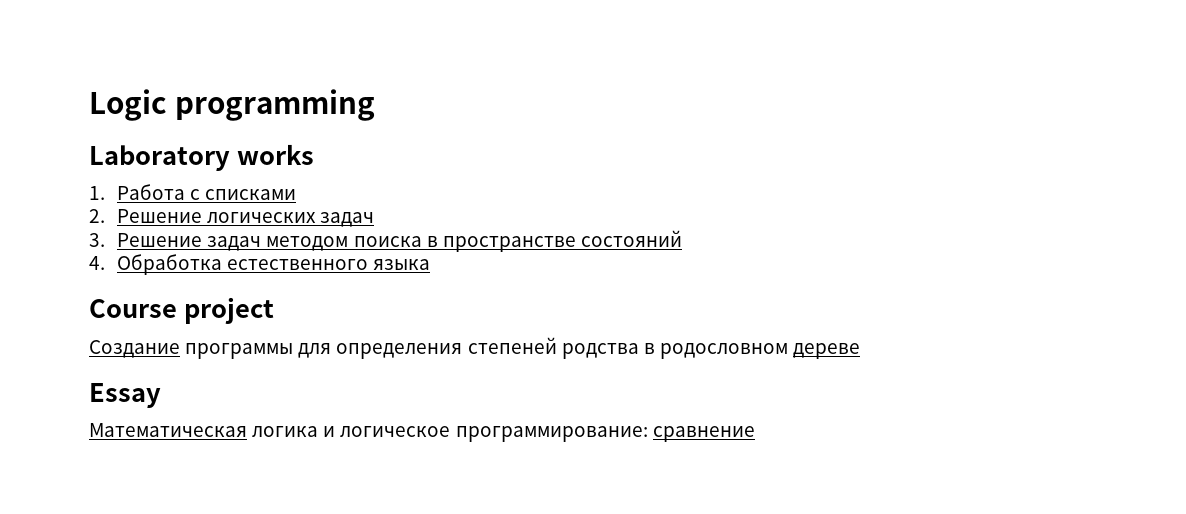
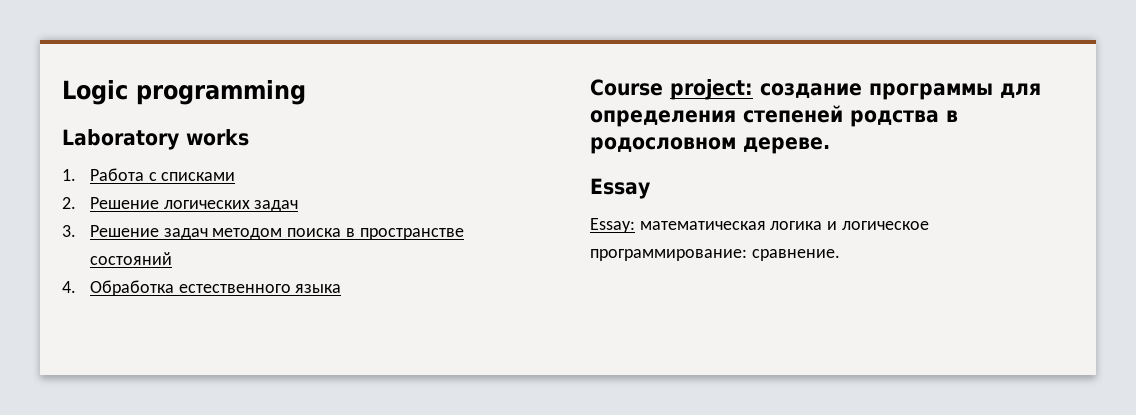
[183,297,274,324] [89,340,180,358] project // Создание -> [670,79,862,100] project: создание
[793,343,861,359] дереве -> [743,137,830,154] дереве.
[89,423,247,437] Математическая -> [590,218,766,233] Essay: математическая
[652,426,755,442] сравнение -> [751,249,840,261] сравнение.

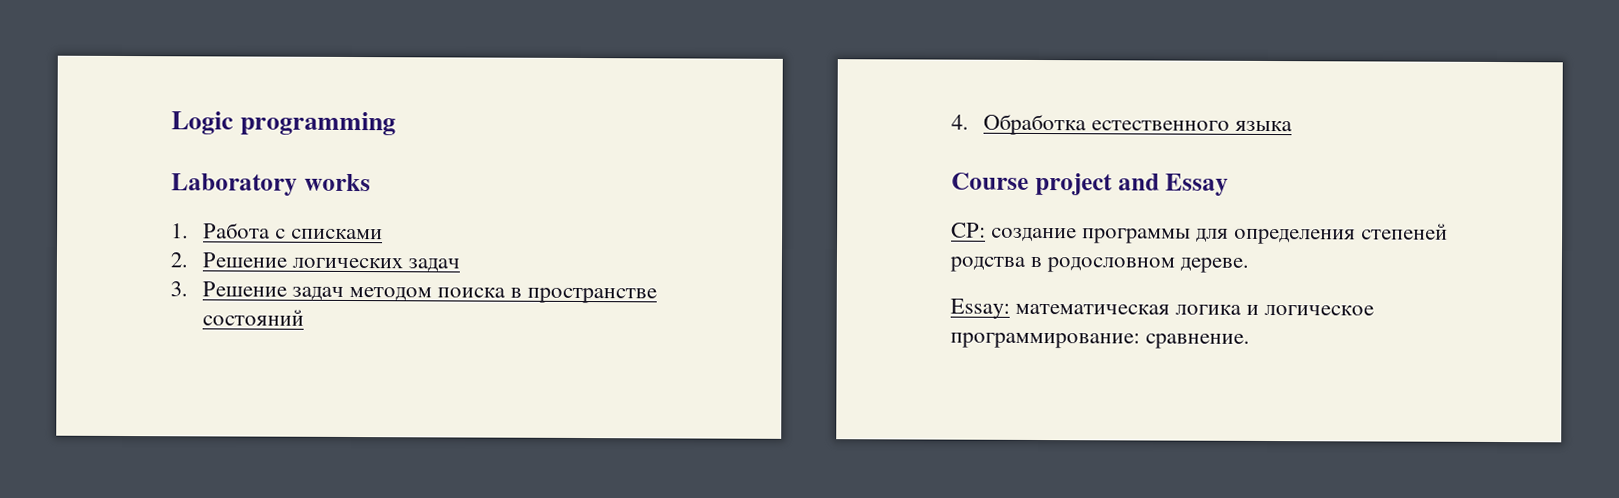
[670,79,753,100] project: -> [1034,172,1230,196] [951,222,986,238] project and Essay // CP:
[590,178,650,199] // Essay -> (1250, 265) none

